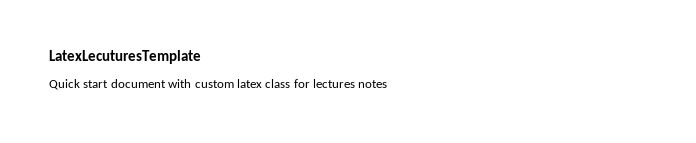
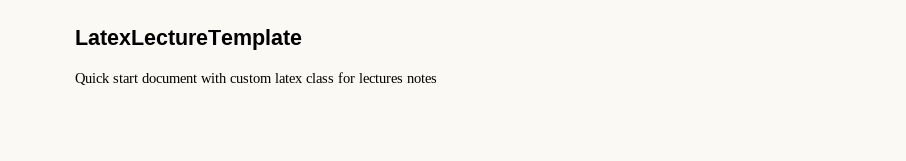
[49,50,201,64] LatexLecuturesTemplate -> [75,29,302,50] LatexLectureTemplate

